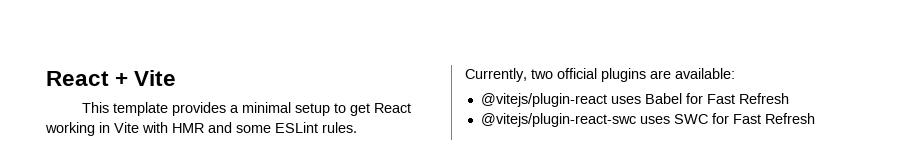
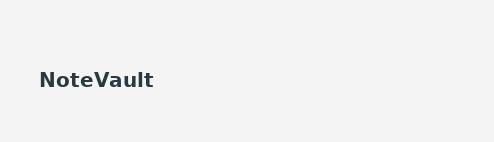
[46,70,177,86] [82,102,412,116] [45,122,357,136] [465,68,735,82] [480,93,789,107] [480,113,815,127] React + Vite // This template provides a minimal setup to get React working in Vite with HMR and some ESLint rules. // Currently, two official plugins are available: // @vitejs/plugin-react uses Babel for Fast Refresh // @vitejs/plugin-react-swc uses SWC for Fast Refresh -> [39,72,154,87] NoteVault

